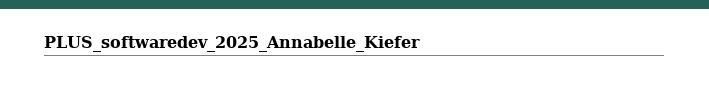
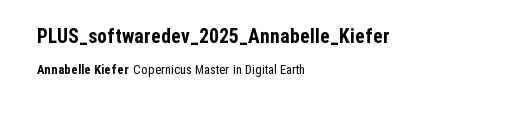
(420, 44) none -> [37,64,306,77] // Annabelle Kiefer Copernicus Master in Digital Earth

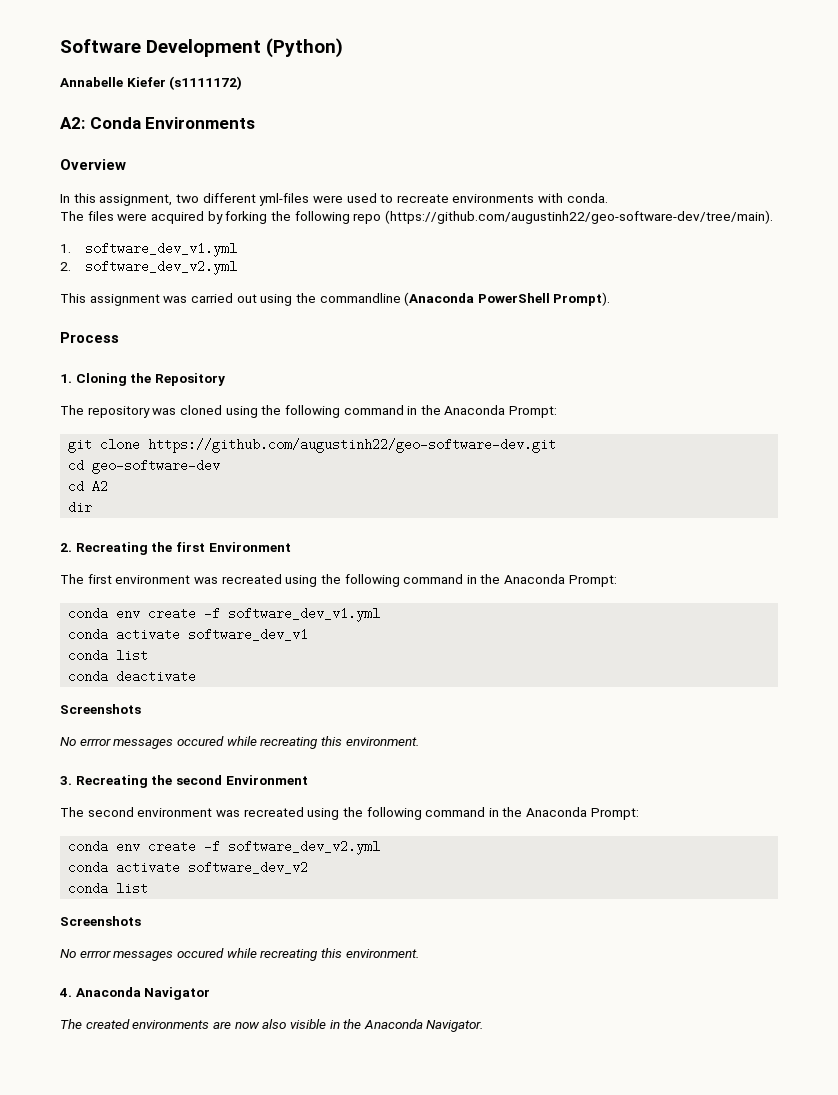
[37,28,390,45] PLUS_softwaredev_2025_Annabelle_Kiefer -> [60,38,344,58] Software Development (Python)
[132,64,306,77] Copernicus Master in Digital Earth -> [169,76,243,90] [60,117,256,129] [60,159,126,170] [60,193,608,206] [60,210,773,224] [60,242,237,257] [60,260,237,275] [60,292,611,306] [60,332,119,343] [60,373,225,386] [60,405,558,418] [68,438,557,453] [68,459,221,474] [68,480,109,493] [68,501,93,514] [60,542,291,555] [60,574,617,587] [68,607,381,622] [68,628,309,641] [68,649,149,662] [68,670,197,683] [60,704,141,714] [60,736,419,749] [60,775,308,788] [60,807,639,820] [68,840,381,855] [68,861,309,874] [68,882,149,895] [60,916,141,926] [60,948,419,961] [59,987,211,1000] [60,1019,484,1032] (s1111172) // A2: Conda Environments // Overview // In this assignment, two different yml-files were used to recreate environments with conda. // The files were acquired by forking the following repo (https://github.com/augustinh22/geo-software-dev/tree/main). // 1. software_dev_v1.yml // 2. software_dev_v2.yml // This assignment was carried out using the commandline (Anaconda PowerShell Prompt). // Process // 1. Cloning the Repository // The repository was cloned using the following command in the Anaconda Prompt: // git clone https://github.com/augustinh22/geo-software-dev.git // cd geo-software-dev // cd A2 // dir // 2. Recreating the first Environment // The first environment was recreated using the following command in the Anaconda Prompt: // conda env create -f software_dev_v1.yml // conda activate software_dev_v1 // conda list // conda deactivate // Screenshots // No errror messages occured while recreating this environment. // 3. Recreating the second Environment // The second environment was recreated using the following command in the Anaconda Prompt: // conda env create -f software_dev_v2.yml // conda activate software_dev_v2 // conda list // Screenshots // No errror messages occured while recreating this environment. // 4. Anaconda Navigator // The created environments are now also visible in the Anaconda Navigator.

